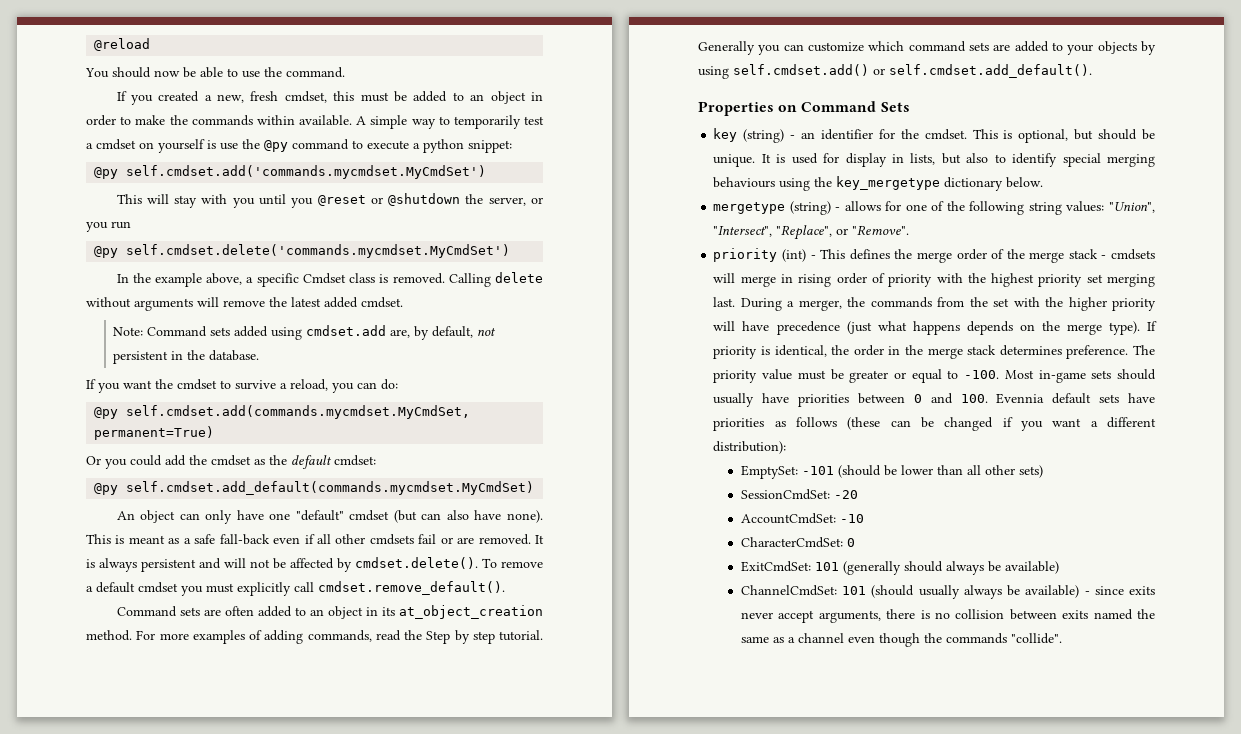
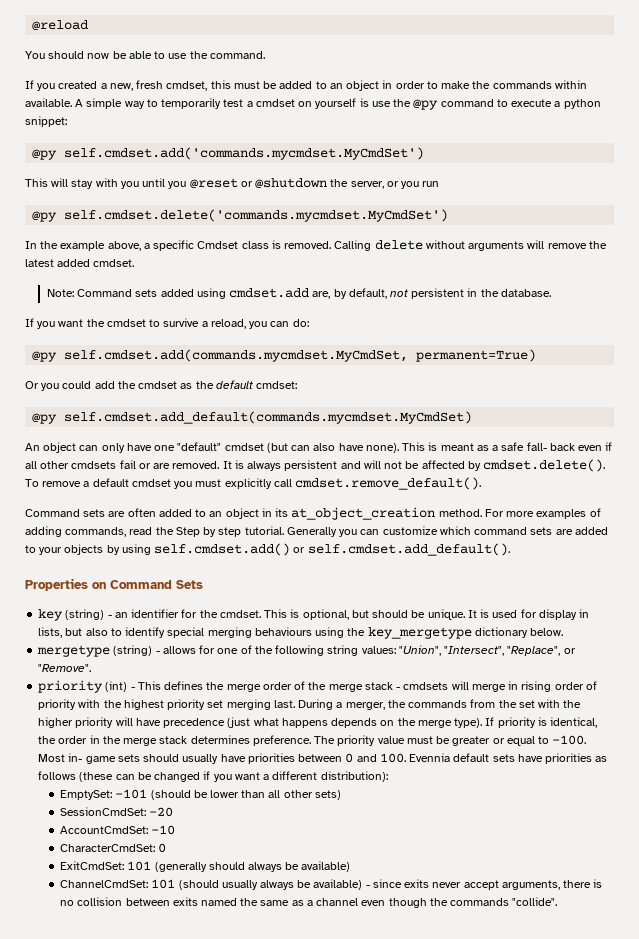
[219,534,270,545] fall-back -> [526,442,575,451] fall- back
[1038,370,1086,383] in-game -> [68,753,116,764] in- game

